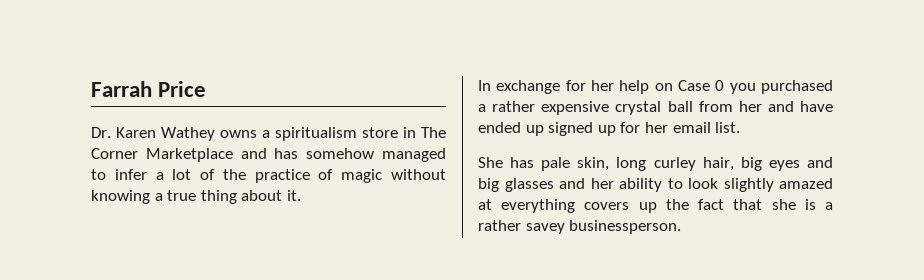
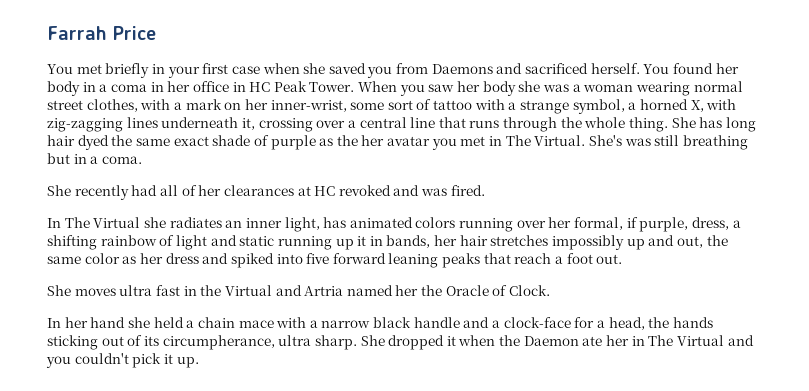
[91,127,446,141] [91,148,447,162] [91,169,446,183] [91,190,301,204] [478,80,833,94] [478,101,833,115] [478,122,741,136] [478,157,833,171] [478,178,833,192] [478,199,833,213] [478,220,682,234] Dr. Karen Wathey owns a spiritualism store in The Corner Marketplace and has somehow managed to infer a lot of the practice of magic without knowing a true thing about it. // In exchange for her help on Case 0 you purchased a rather expensive crystal ball from her and have ended up signed up for her email list. // She has pale skin, long curley hair, big eyes and big glasses and her ability to look slightly amazed at everything covers up the fact that she is a rather savey businessperson. -> [47,63,739,78] [47,81,743,96] [47,99,737,114] [47,117,756,132] [47,135,748,150] [47,153,142,164] [47,185,485,200] [47,217,741,232] [47,235,728,250] [47,253,623,268] [47,285,551,296] [47,317,713,330] [47,335,754,350] [46,353,199,368] You met briefly in your first case when she saved you from Daemons and sacrificed herself. You found her body in a coma in her office in HC Peak Tower. When you saw her body she was a woman wearing normal street clothes, with a mark on her inner-wrist, some sort of tattoo with a strange symbol, a horned X, with zig-zagging lines underneath it, crossing over a central line that runs through the whole thing. She has long hair dyed the same exact shade of purple as the her avatar you met in The Virtual. She's was still breathing but in a coma. // She recently had all of her clearances at HC revoked and was fired. // In The Virtual she radiates an inner light, has animated colors running over her formal, if purple, dress, a shifting rainbow of light and static running up it in bands, her hair stretches impossibly up and out, the same color as her dress and spiked into five forward leaning peaks that reach a foot out. // She moves ultra fast in the Virtual and Artria named her the Oracle of Clock. // In her hand she held a chain mace with a narrow black handle and a clock-face for a head, the hands sticking out of its circumpherance, ultra sharp. She dropped it when the Daemon ate her in The Virtual and you couldn't pick it up.

